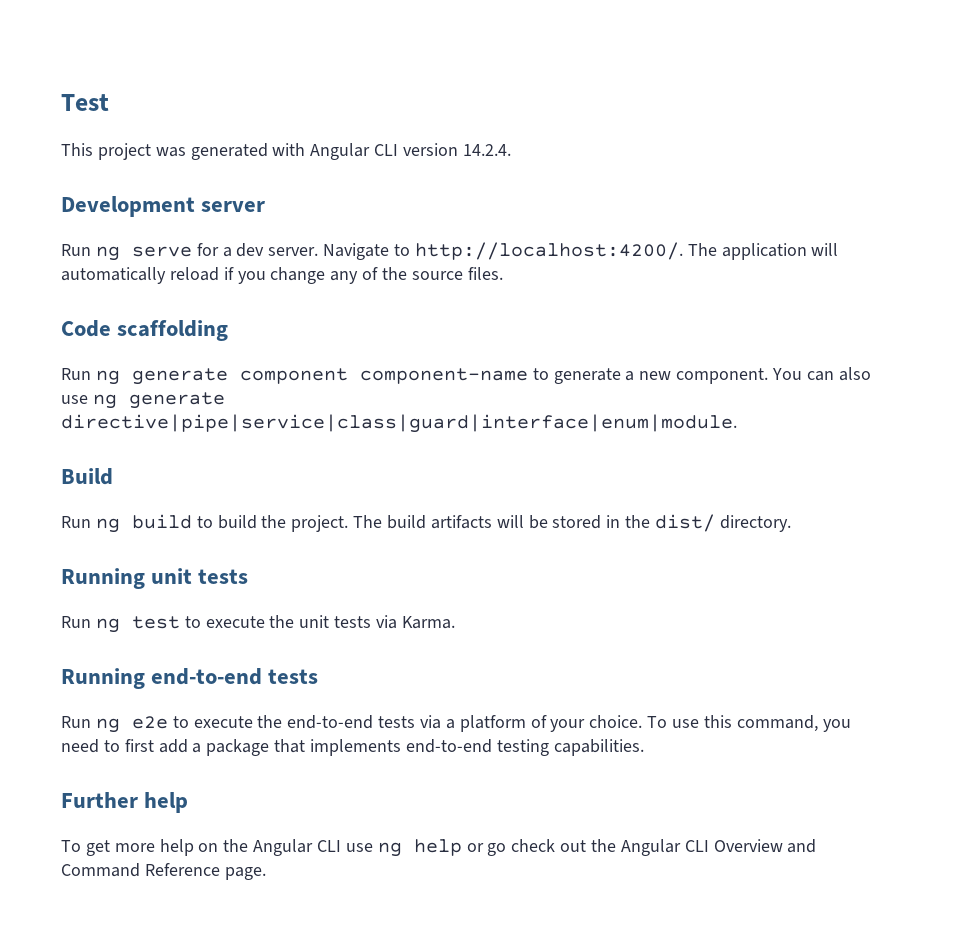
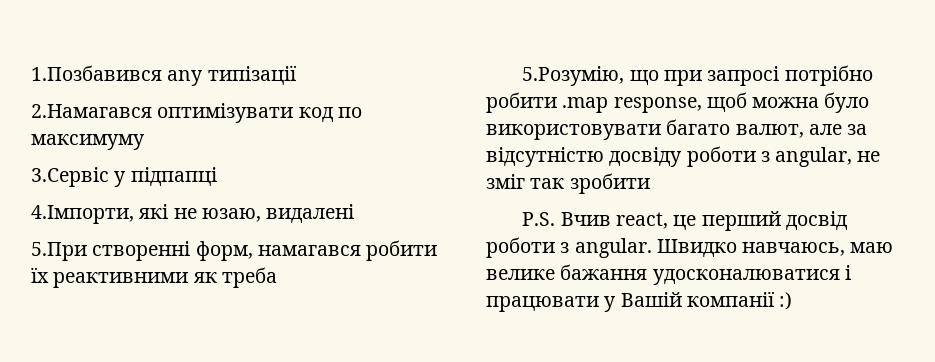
[61,94,109,111] [61,143,511,160] [61,196,266,217] [61,242,839,261] [61,267,503,284] [61,320,229,341] [61,367,871,385] [61,392,225,409] [61,414,737,433] [61,468,113,485] [61,514,791,533] [61,568,249,589] [61,615,455,633] [61,668,319,689] [61,715,851,733] [61,739,644,756] [61,792,189,813] [61,839,817,857] [61,863,266,880] Test // This project was generated with Angular CLI version 14.2.4. // Development server // Run ng serve for a dev server. Navigate to http://localhost:4200/. The application will automatically reload if you change any of the source files. // Code scaffolding // Run ng generate component component-name to generate a new component. You can also use ng generate directive|pipe|service|class|guard|interface|enum|module. // Build // Run ng build to build the project. The build artifacts will be stored in the dist/ directory. // Running unit tests // Run ng test to execute the unit tests via Karma. // Running end-to-end tests // Run ng e2e to execute the end-to-end tests via a platform of your choice. To use this command, you need to first add a package that implements end-to-end testing capabilities. // Further help // To get more help on the Angular CLI use ng help or go check out the Angular CLI Overview and Command Reference page. -> [31,65,296,86] [31,103,362,123] [31,134,145,150] [31,167,217,187] [31,204,355,224] [31,240,438,261] [31,267,277,288] [522,65,873,86] [486,92,870,113] [486,119,868,140] [486,146,881,167] [486,173,650,194] [522,211,847,231] [486,237,894,258] [486,264,851,285] [486,291,793,312] 1.Позбавився any типізації // 2.Намагався оптимізувати код по максимуму // 3.Сервіс у підпапці // 4.Імпорти, які не юзаю, видалені // 5.При створенні форм, намагався робити їх реактивними як треба // 5.Розумію, що при запросі потрібно робити .map response, щоб можна було використовувати багато валют, але за відсутністю досвіду роботи з angular, не зміг так зробити // P.S. Вчив react, це перший досвід роботи з angular. Швидко навчаюсь, маю велике бажання удосконалюватися і працювати у Вашій компанії :)

